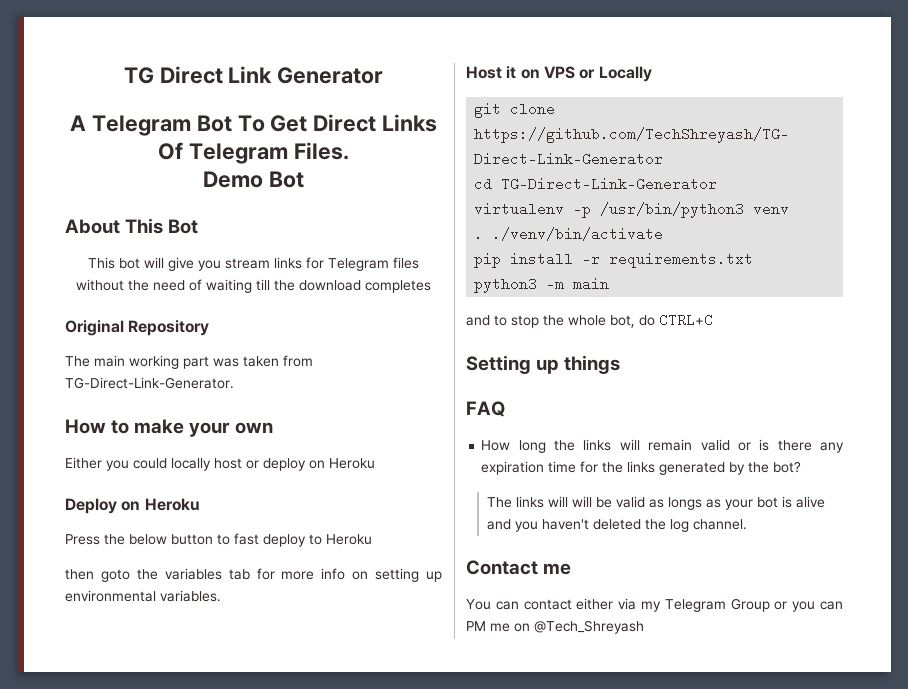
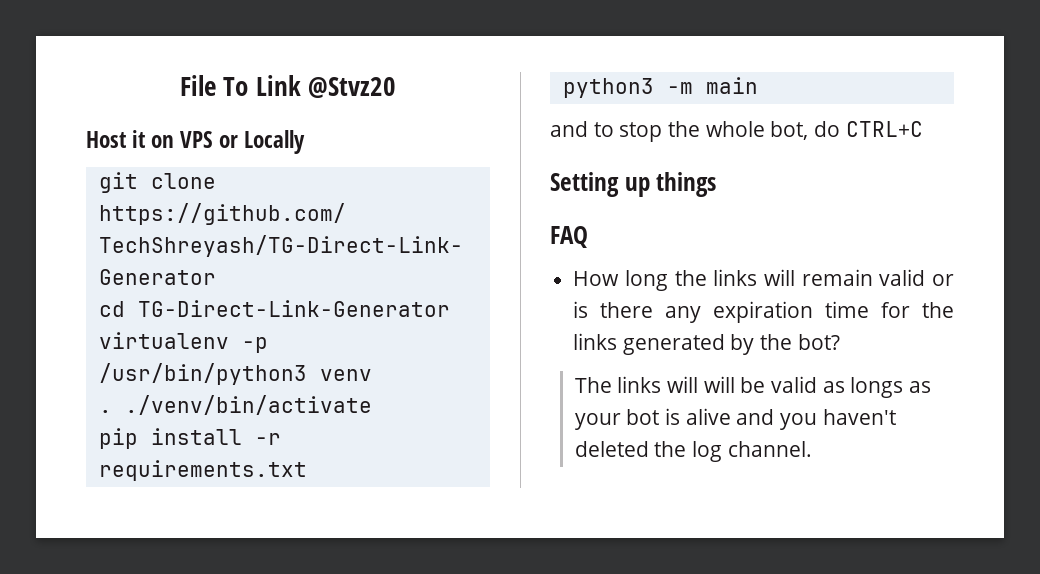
[123,66,384,84] [69,114,438,136] [158,142,349,164] [203,171,304,188] [65,218,199,234] [88,257,419,271] [76,279,431,293] [65,320,210,336] [65,355,313,369] [65,377,234,389] [65,419,273,437] [65,457,375,471] [65,498,200,514] [65,533,372,547] [65,568,442,582] [65,590,221,602] TG Direct Link Generator // A Telegram Bot To Get Direct Links Of Telegram Files. // Demo Bot // About This Bot // This bot will give you stream links for Telegram files without the need of waiting till the download completes // Original Repository // The main working part was taken from TG-Direct-Link-Generator. // How to make your own // Either you could locally host or deploy on Heroku // Deploy on Heroku // Press the below button to fast deploy to Heroku // then goto the variables tab for more info on setting up environmental variables. -> [180,75,396,98] File To Link @Stvz20
[466,560,572,575] [466,598,843,612] [466,620,644,634] // Contact me // You can contact either via my Telegram Group or you can PM me on @Tech_Shreyash -> (812, 449) none

